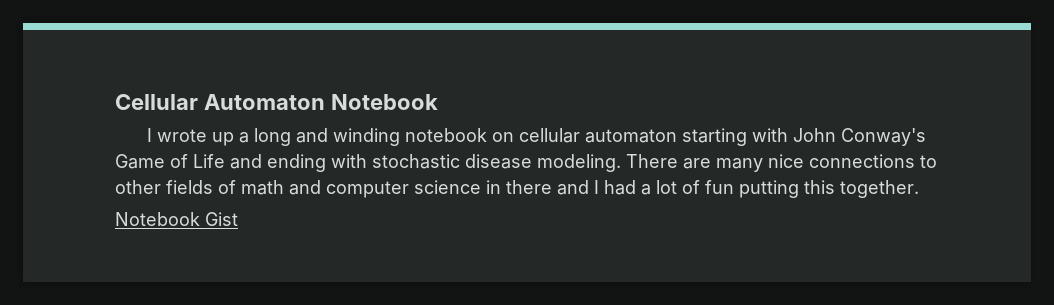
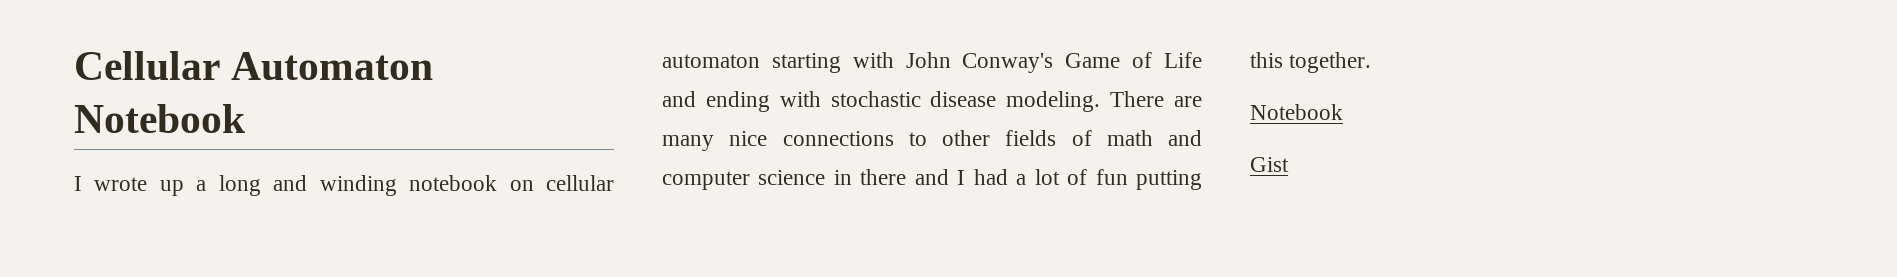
(200, 219) none -> (1343, 112) //

